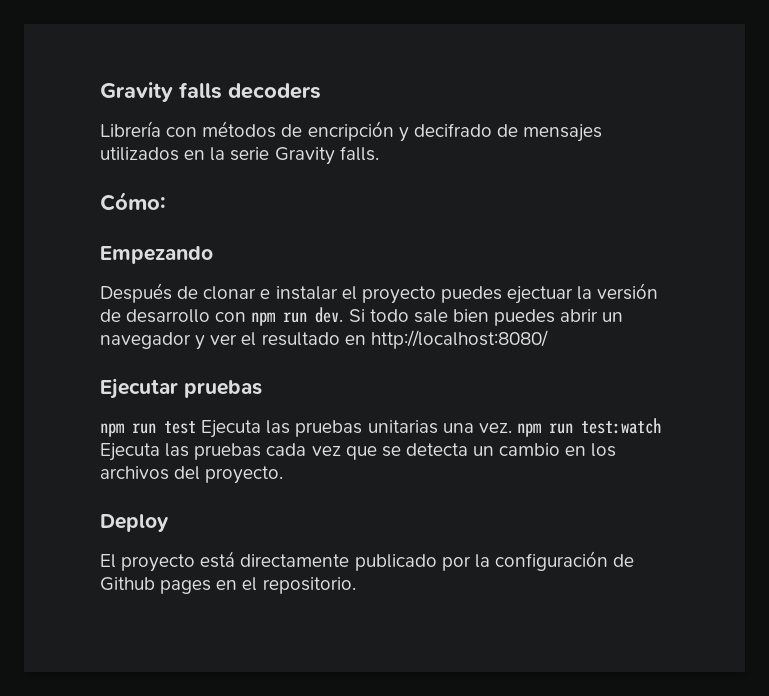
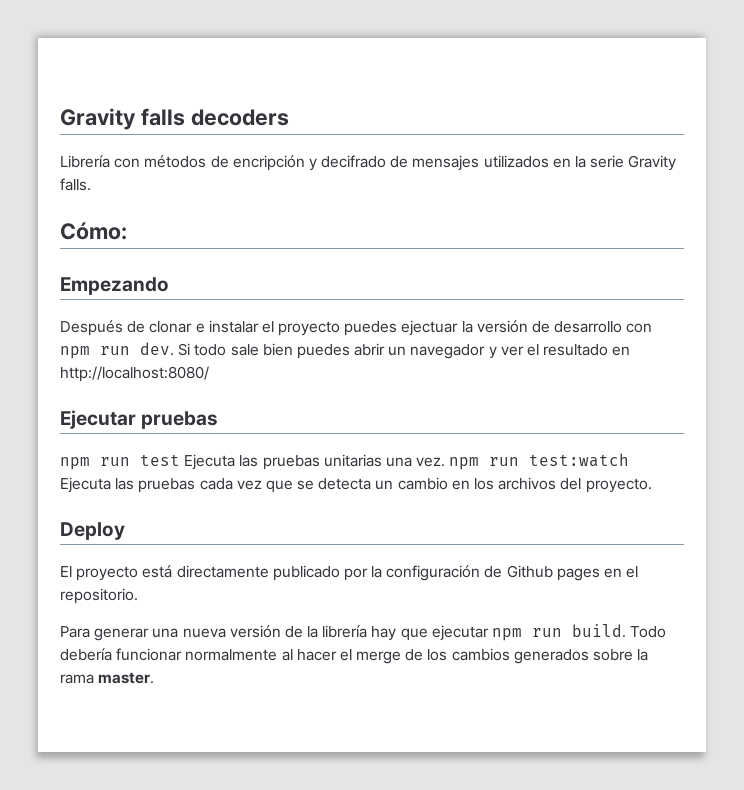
(356, 585) none -> [60,624,667,641] [60,648,649,664] [60,672,155,684] // Para generar una nueva versión de la librería hay que ejecutar npm run build. Todo debería funcionar normalmente al hacer el merge de los cambios generados sobre la rama master.

